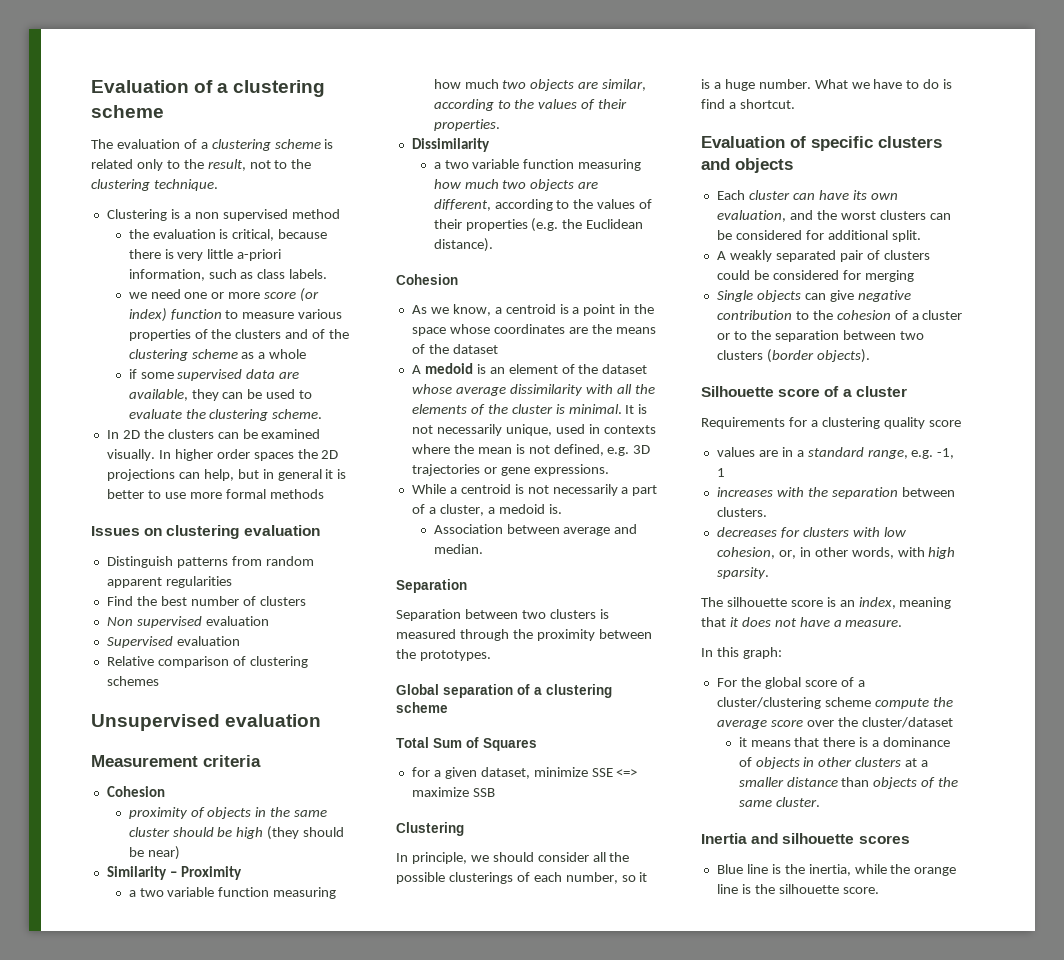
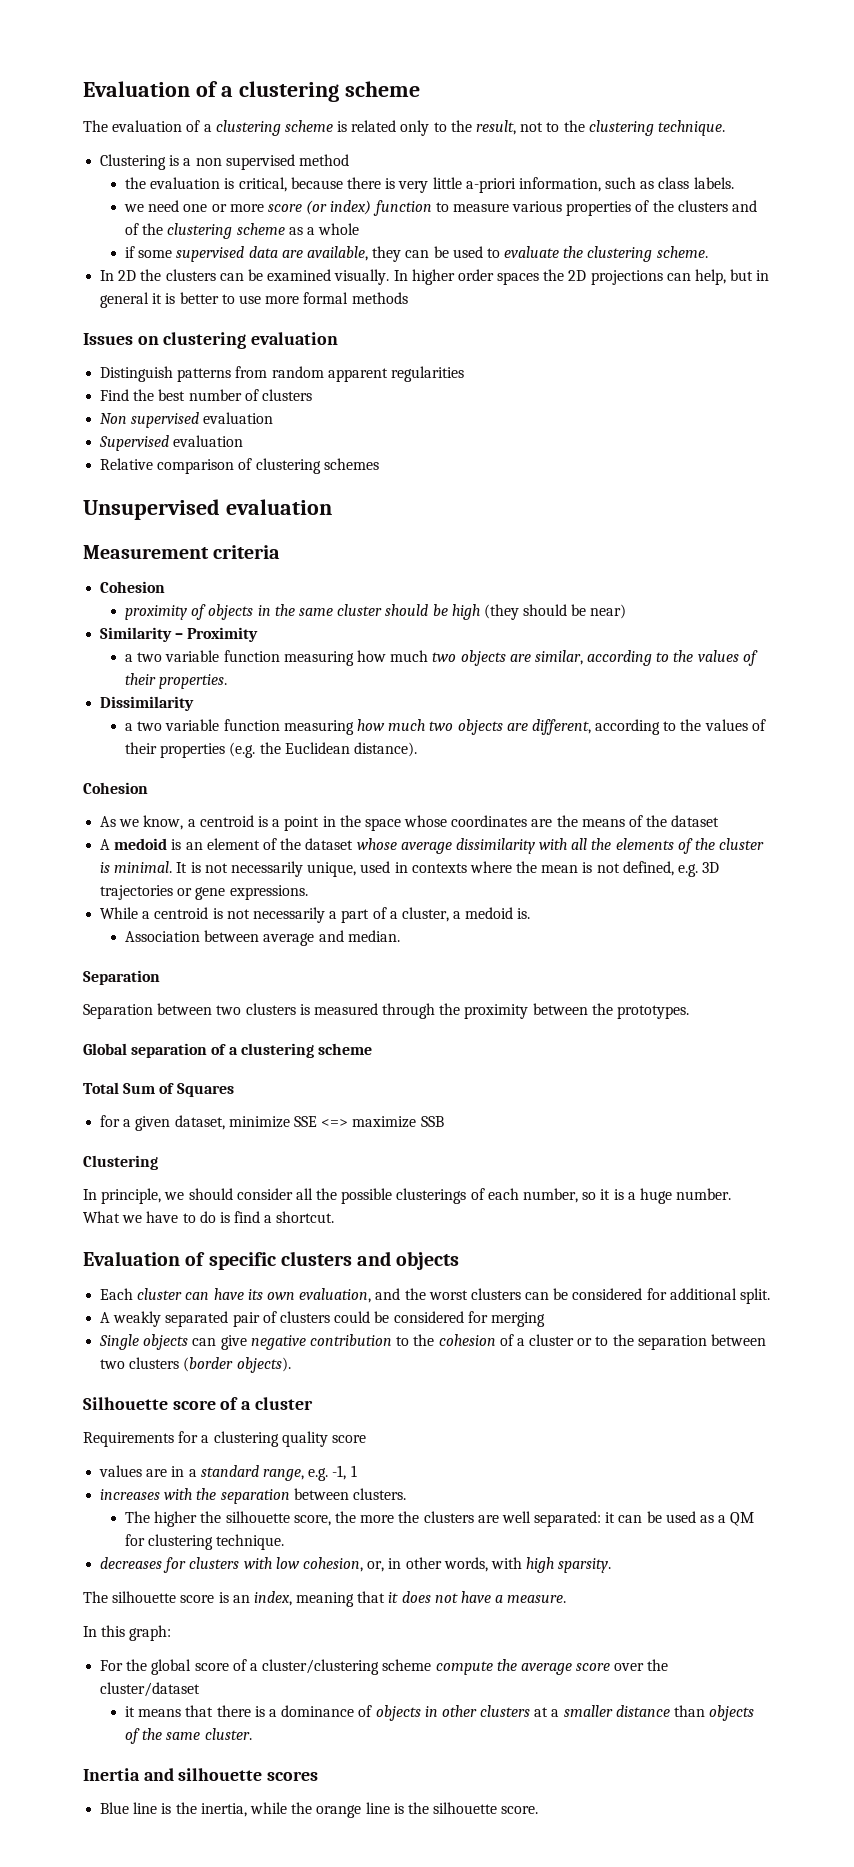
(767, 512) none -> [125,1511,755,1527] [125,1534,285,1550] // The higher the silhouette score, the more the clusters are well separated: it can be used as a QM for clustering technique.

